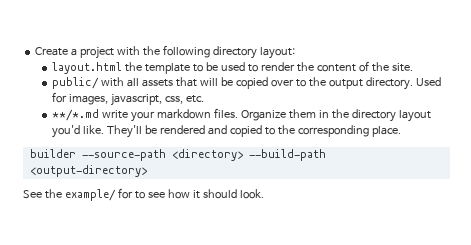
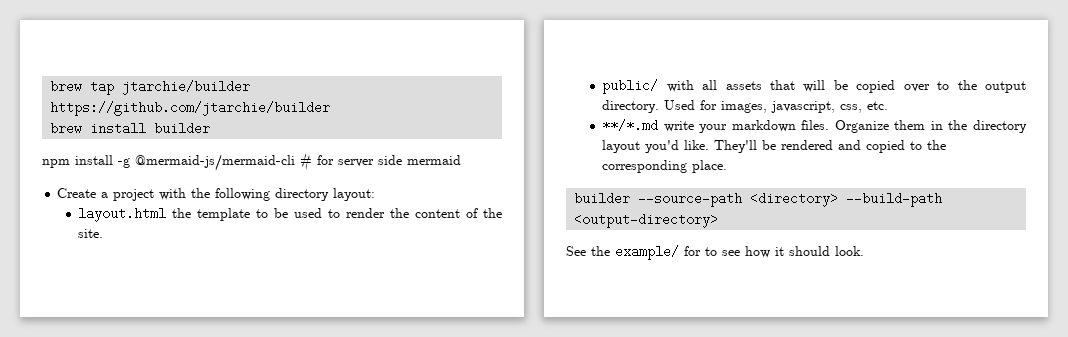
(35, 51) none -> [50,80,251,95] [50,101,331,116] [50,122,211,135] [42,153,461,171] brew tap jtarchie/builder https://github.com/jtarchie/builder // brew install builder // npm install -g @mermaid-js/mermaid-cli # for server side mermaid //

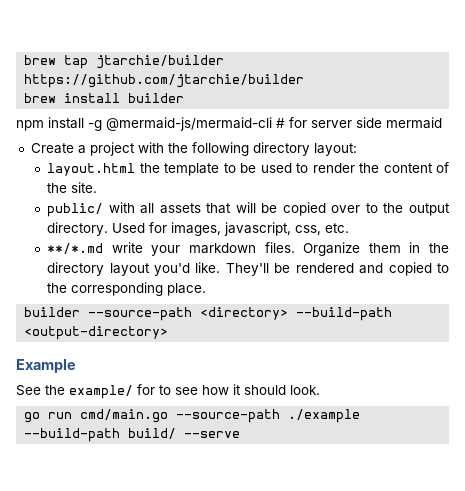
(719, 220) none -> [16,359,76,373] // Example
(864, 251) none -> [24,409,361,423] [24,428,241,442] // go run cmd/main.go --source-path ./example --build-path build/ --serve

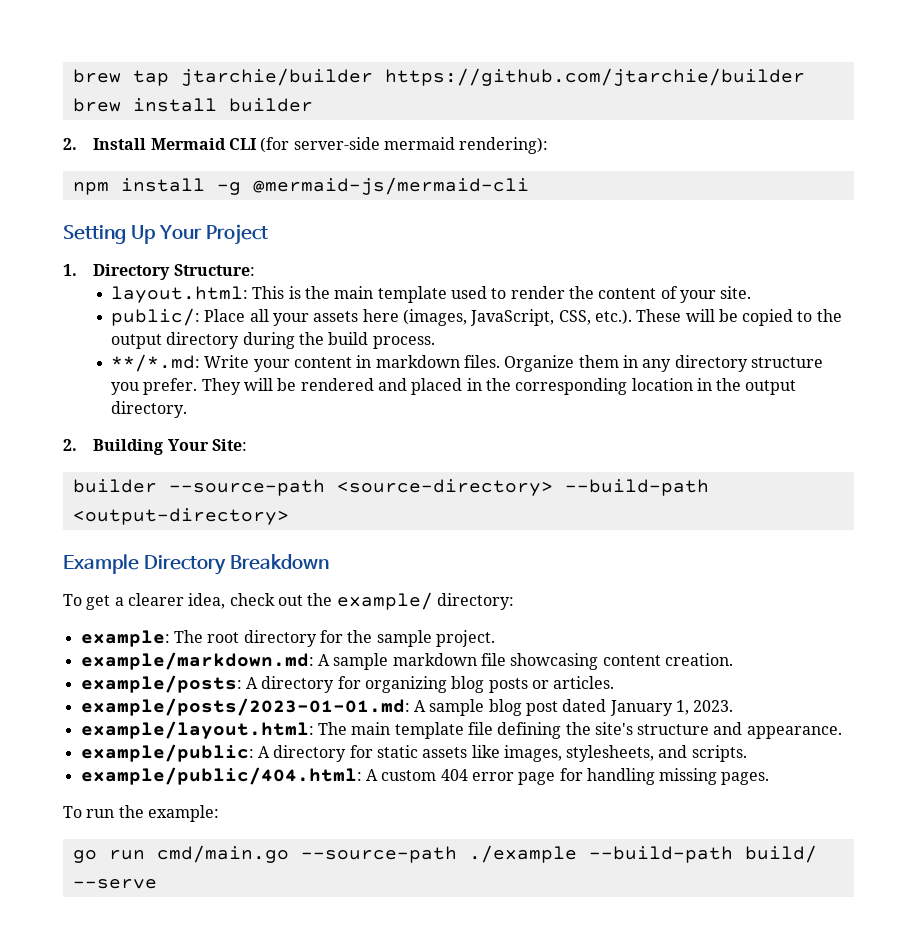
[16,117,442,131] [30,142,357,156] [47,163,257,176] npm install -g @mermaid-js/mermaid-cli # for server side mermaid // Create a project with the following directory layout: // layout.html the template to be -> [63,137,549,154] [72,177,529,195] [63,224,268,245] [63,264,255,280] [111,286,447,303] 2. Install Mermaid CLI (for server-side mermaid rendering): // npm install -g @mermaid-js/mermaid-cli // Setting Up Your Project // 1. Directory Structure: // layout.html: This is the main template
[47,183,68,193] the -> [679,290,716,303] your
[47,202,232,217] public/ with all assets that -> [111,308,682,326] public/: Place all your assets here (images, JavaScript, CSS, etc.). These
[331,205,361,213] over -> (794, 317) none
[47,222,350,236] [47,242,181,256] directory. Used for images, javascript, css, etc. // **/*.md write your -> [166,332,435,349] [111,354,372,372] directory during the build process. // **/*.md: Write your content in
[429,243,450,253] [47,262,449,276] [47,282,207,296] the directory layout you'd like. They'll be rendered and copied to the corresponding place. -> [642,355,823,372] [111,378,797,395] [111,401,188,418] [63,439,248,455] any directory structure you prefer. They will be rendered and placed in the corresponding location in the output directory. // 2. Building Your Site:
[200,307,289,320] <directory> -> [336,479,553,496] <source-directory>
[16,384,320,399] // See the example/ for to see how it should look. -> [143,554,329,575] [63,592,514,610] [80,630,495,647] [80,652,733,670] [80,675,615,693] [80,698,734,716] [80,721,842,739] [80,744,747,762] [80,767,770,785] [63,805,219,822] Directory Breakdown // To get a clearer idea, check out the example/ directory: // example: The root directory for the sample project. // example/markdown.md: A sample markdown file showcasing content creation. // example/posts: A directory for organizing blog posts or articles. // example/posts/2023-01-01.md: A sample blog post dated January 1, 2023. // example/layout.html: The main template file defining the site's structure and appearance. // example/public: A directory for static assets like images, stylesheets, and scripts. // example/public/404.html: A custom 404 error page for handling missing pages. // To run the example:

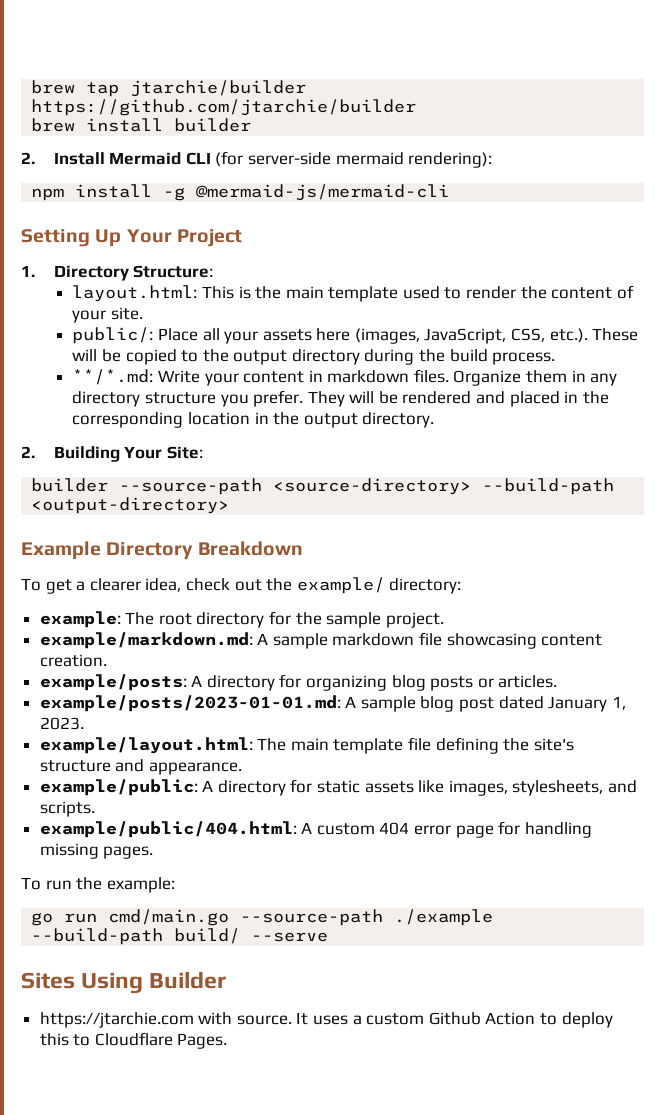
(157, 884) none -> [21,971,227,994] [39,1012,613,1028] [39,1032,228,1049] // Sites Using Builder // https://jtarchie.com with source. It uses a custom Github Action to deploy this to Cloudflare Pages.

